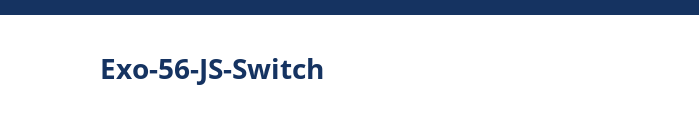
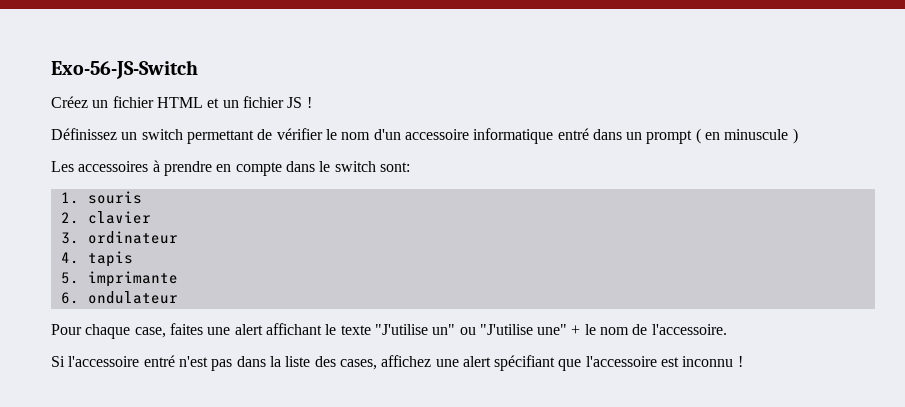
(324, 71) none -> [51,96,312,108] [51,128,798,144] [51,160,410,176] [60,191,142,204] [60,211,151,224] [60,231,178,244] [60,251,133,267] [60,271,178,287] [60,291,178,304] [51,323,727,339] [51,355,743,371] // Créez un fichier HTML et un fichier JS ! // Définissez un switch permettant de vérifier le nom d'un accessoire informatique entré dans un prompt ( en minuscule ) // Les accessoires à prendre en compte dans le switch sont: // 1. souris // 2. clavier // 3. ordinateur // 4. tapis // 5. imprimante // 6. ondulateur // Pour chaque case, faites une alert affichant le texte "J'utilise un" ou "J'utilise une" + le nom de l'accessoire. // Si l'accessoire entré n'est pas dans la liste des cases, affichez une alert spécifiant que l'accessoire est inconnu !

